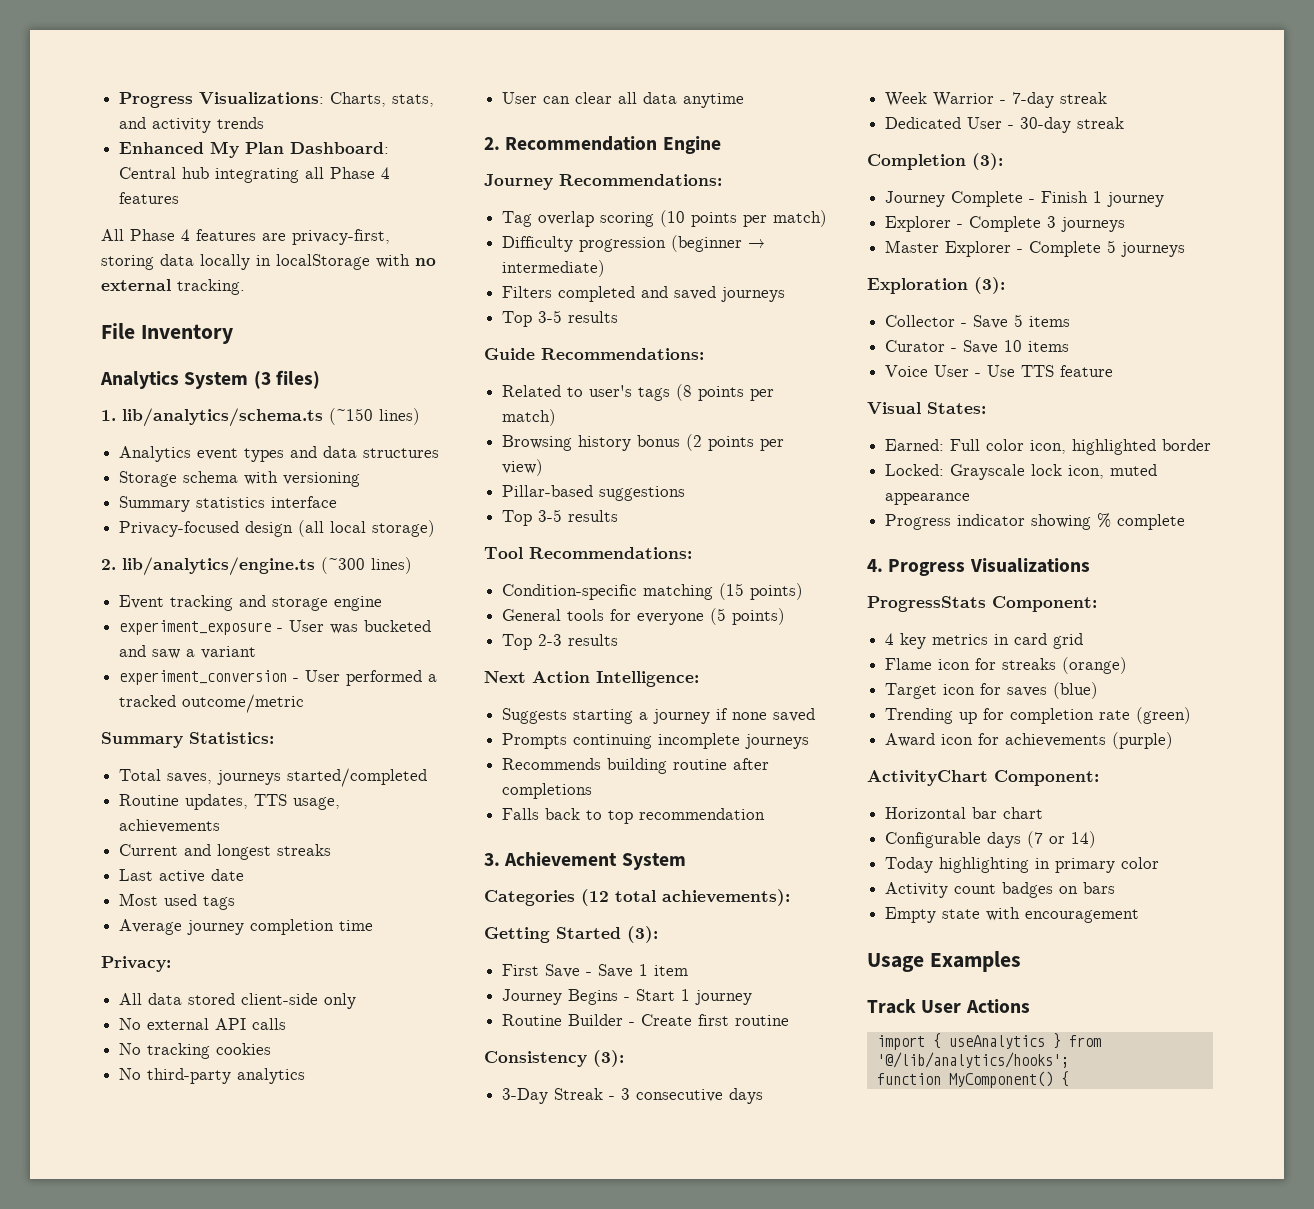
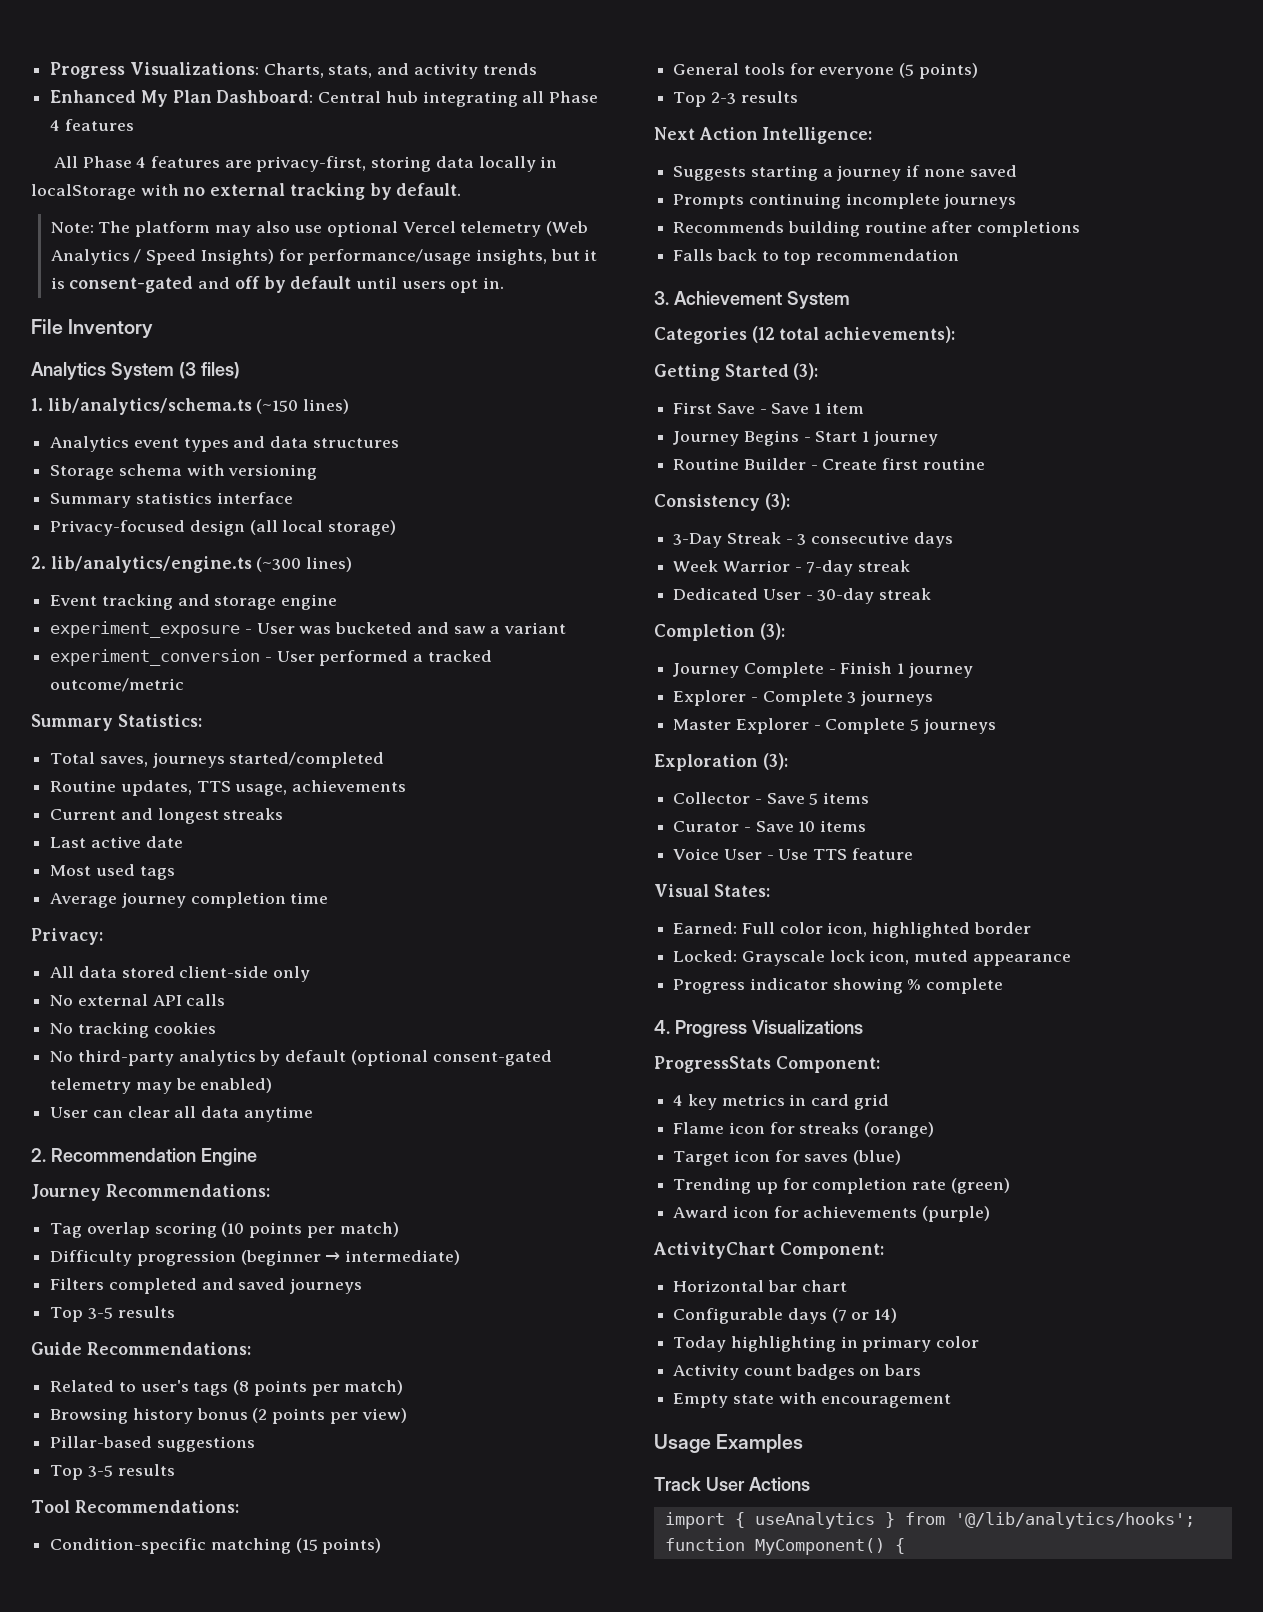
[177,279,245,295] tracking. -> [289,183,462,200] [50,221,589,237] [50,249,598,265] [50,276,505,293] tracking by default. // Note: The platform may also use optional Vercel telemetry (Web Analytics / Speed Insights) for performance/usage insights, but it is consent-gated and off by default until users opt in.
(306, 1076) none -> [259,1050,552,1066] [50,1078,273,1094] by default (optional consent-gated telemetry may be enabled)

